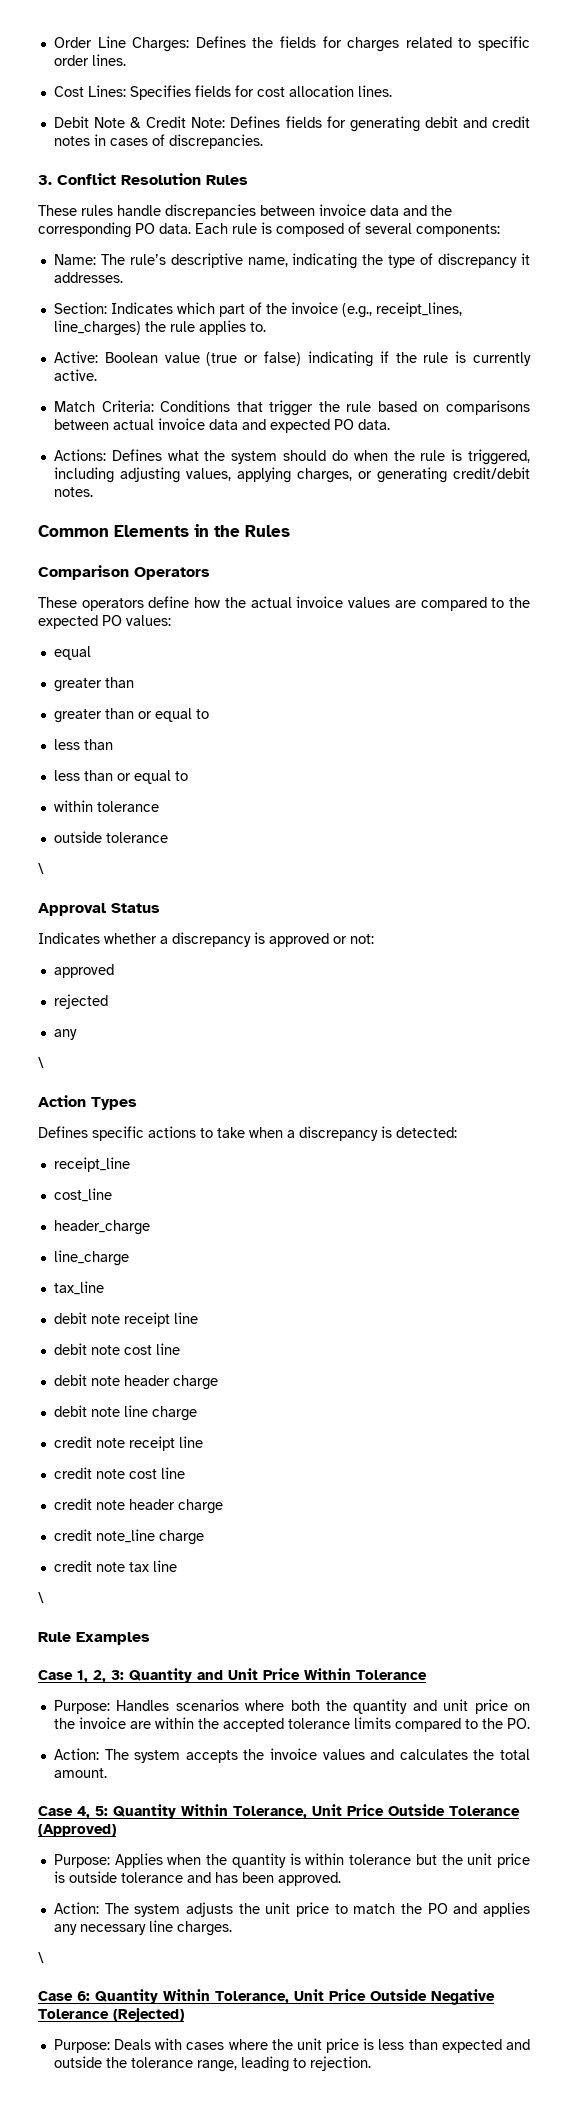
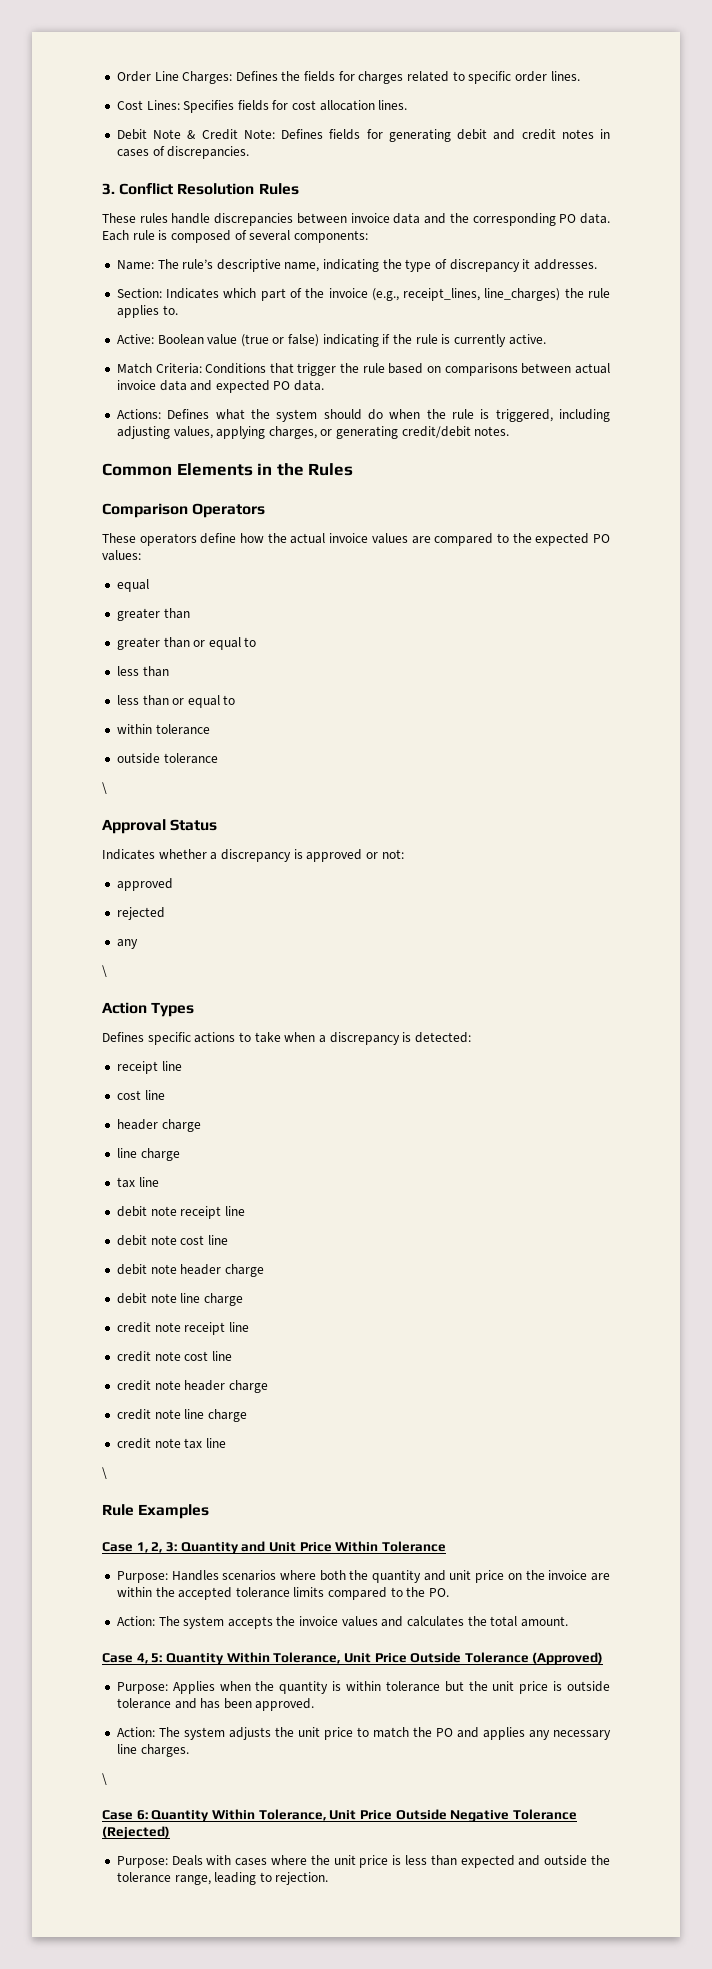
[53,1157,130,1172] [53,1188,112,1202] [53,1220,150,1235] [53,1250,129,1266] [53,1281,104,1295] receipt_line // cost_line // header_charge // line_charge // tax_line -> [116,1061,182,1074] [116,1090,165,1100] [116,1119,201,1132] [116,1148,180,1161] [116,1177,159,1188] receipt line // cost line // header charge // line charge // tax line
[95,1529,155,1543] note_line -> [154,1409,205,1419] note line

